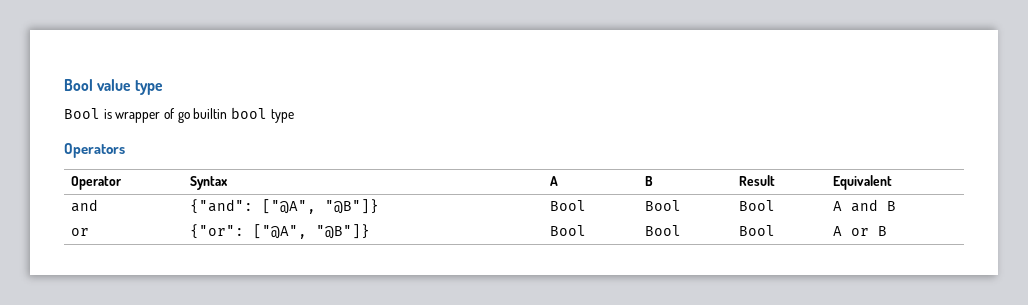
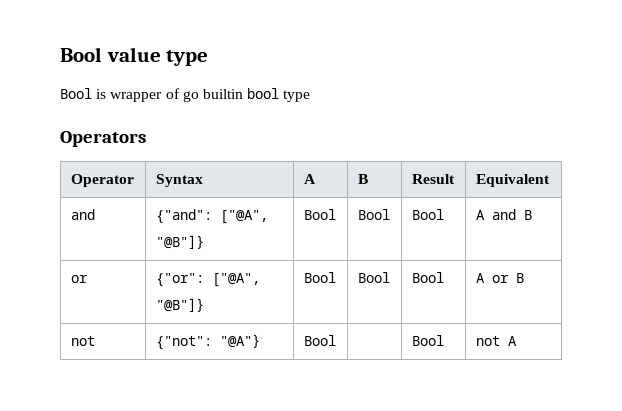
(888, 231) none -> [70,336,95,346] [155,334,260,350] [303,335,336,346] [411,335,444,346] [475,336,517,346] // not | {"not": "@A"} | Bool | | Bool | not A

